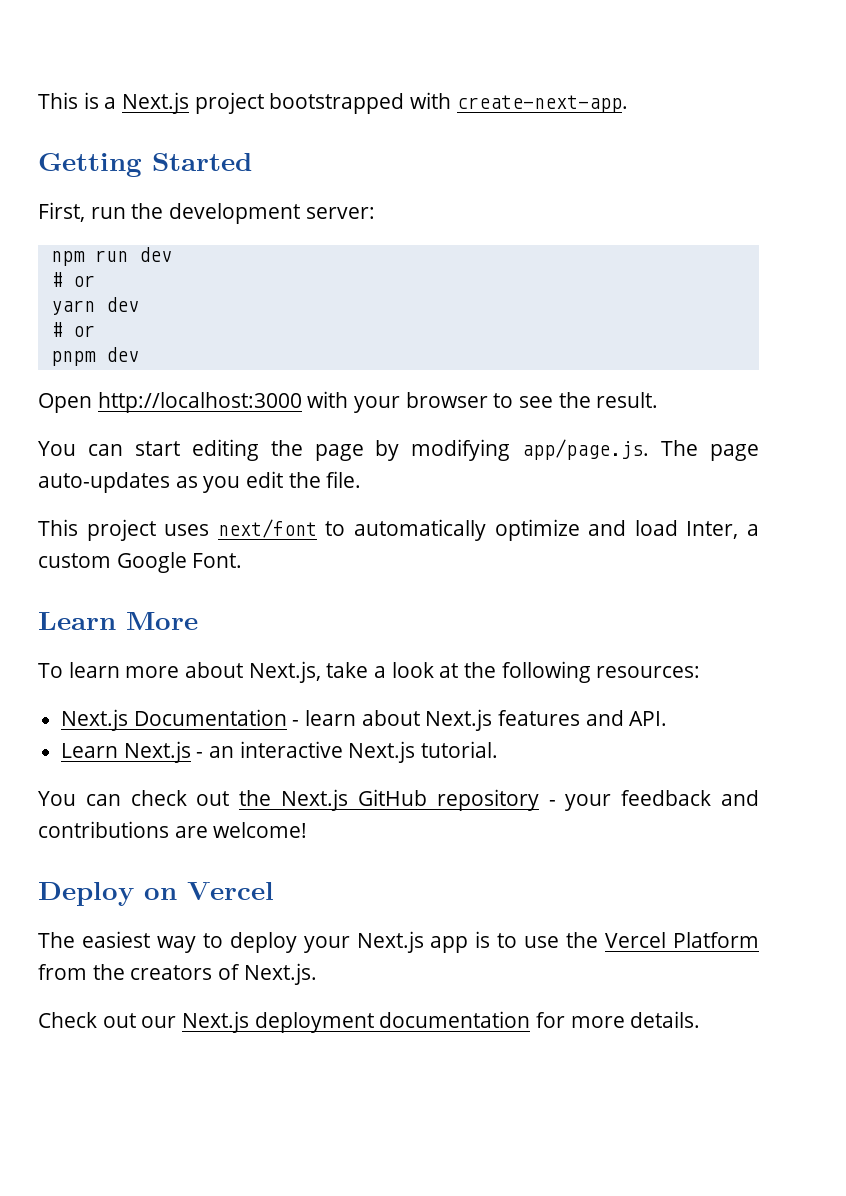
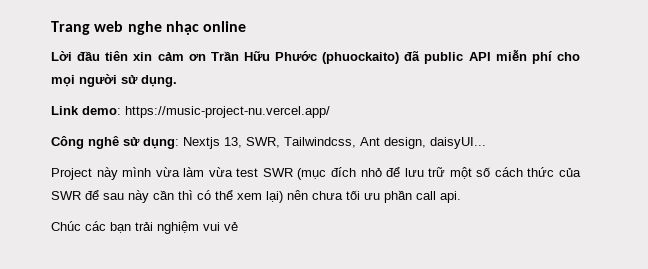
[38,92,628,114] [38,153,252,177] [38,202,375,224] [50,247,172,266] [50,272,95,287] [50,297,139,315] [50,322,95,337] [50,347,139,366] [38,391,659,413] [38,439,759,461] [38,471,362,493] [38,519,760,541] [38,552,243,573] [38,612,198,630] [38,661,701,683] [61,709,668,731] [61,741,499,763] [38,789,759,811] [38,821,308,838] [38,882,274,906] [38,931,759,953] [38,963,317,985] [38,1011,701,1033] This is a Next.js project bootstrapped with create-next-app. // Getting Started // First, run the development server: // npm run dev // # or // yarn dev // # or // pnpm dev // Open http://localhost:3000 with your browser to see the result. // You can start editing the page by modifying app/page.js. The page auto-updates as you edit the file. // This project uses next/font to automatically optimize and load Inter, a custom Google Font. // Learn More // To learn more about Next.js, take a look at the following resources: // Next.js Documentation - learn about Next.js features and API. // Learn Next.js - an interactive Next.js tutorial. // You can check out the Next.js GitHub repository - your feedback and contributions are welcome! // Deploy on Vercel // The easiest way to deploy your Next.js app is to use the Vercel Platform from the creators of Next.js. // Check out our Next.js deployment documentation for more details. -> [51,21,247,35] [51,50,580,64] [51,74,177,87] [51,106,330,118] [51,136,486,149] [51,167,581,180] [51,190,461,203] [51,221,238,234] Trang web nghe nhạc online // Lời đầu tiên xin cảm ơn Trần Hữu Phước (phuockaito) đã public API miễn phí cho mọi người sử dụng. // Link demo: https://music-project-nu.vercel.app/ // Công nghê sử dụng: Nextjs 13, SWR, Tailwindcss, Ant design, daisyUI... // Project này mình vừa làm vừa test SWR (mục đích nhỏ để lưu trữ một số cách thức của SWR để sau này cần thì có thể xem lại) nên chưa tối ưu phần call api. // Chúc các bạn trải nghiệm vui vẻ

